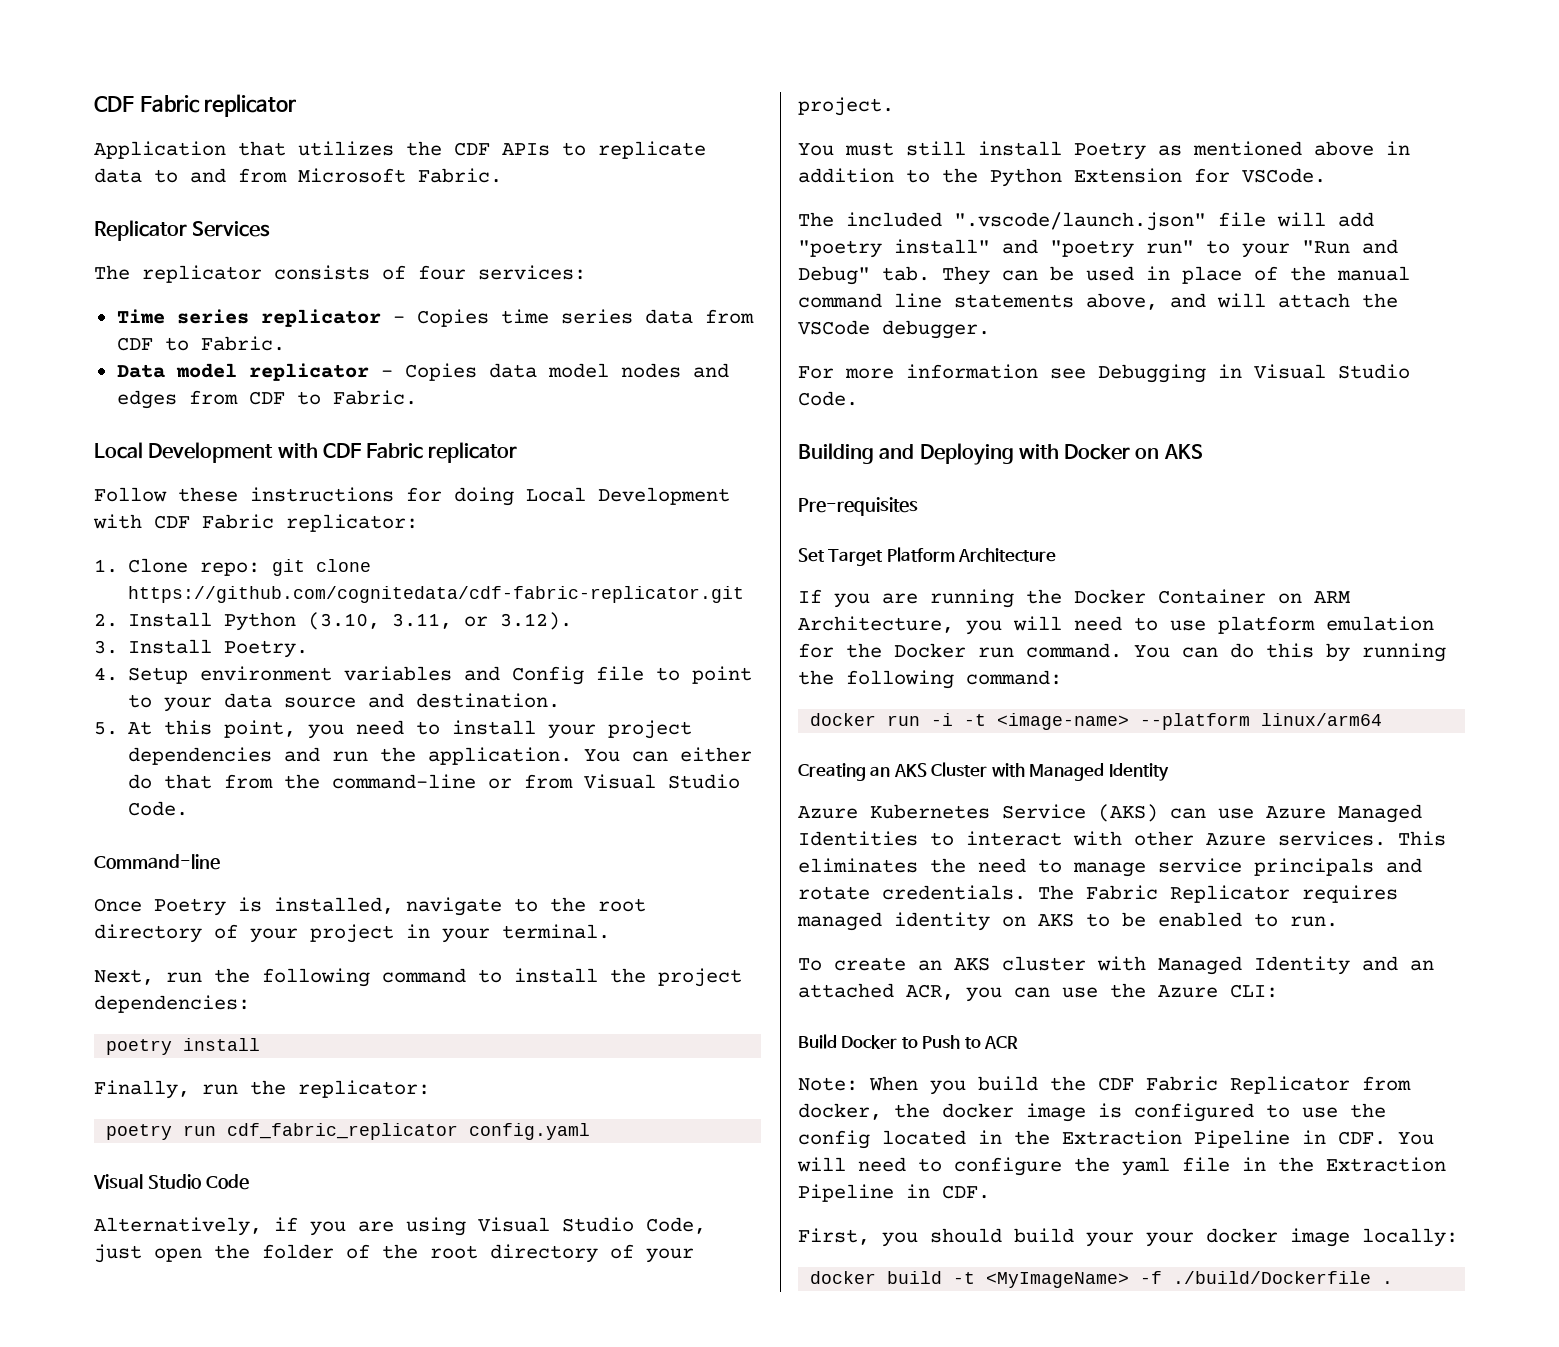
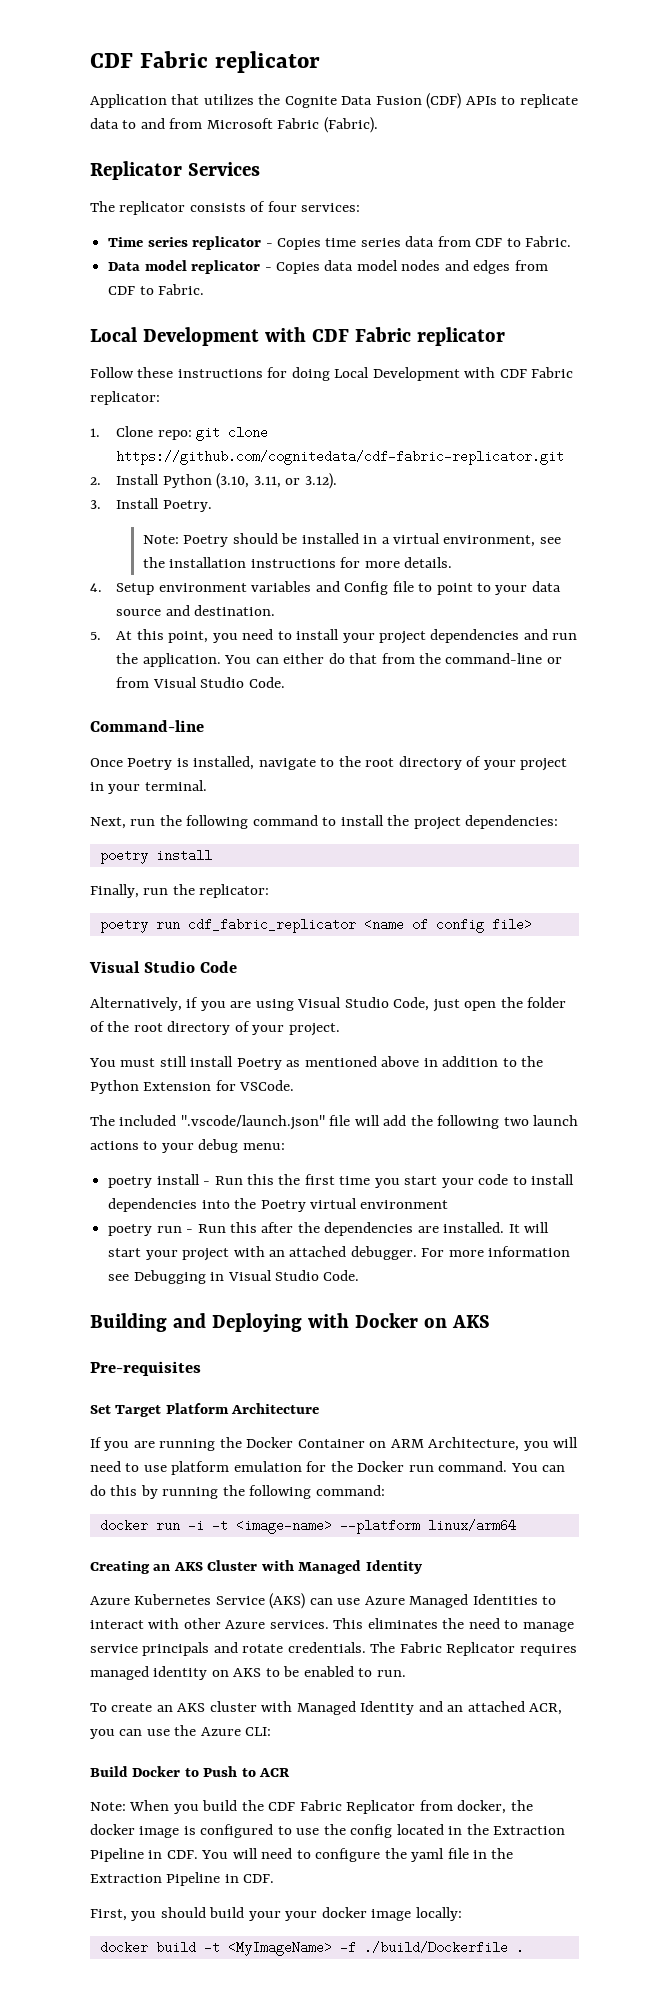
[454,142,490,156] CDF -> [284,93,462,109] Cognite Data Fusion (CDF)
[418,168,502,183] Fabric. -> [277,117,378,133] Fabric (Fabric).
(309, 649) none -> [142,533,561,547] [142,557,453,568] // Note: Poetry should be installed in a virtual environment, see the installation instructions for more details.
[469,1123,591,1140] config.yaml -> [363,918,532,933] <name of config file>
[798,239,1398,258] [798,266,1410,285] [798,293,1398,310] [798,320,870,335] "poetry install" and "poetry run" to your "Run and Debug" tab. They can be used in place of the manual command line statements above, and will attach the VSCode -> [410,1115,579,1129] [90,1139,285,1153] [108,1174,575,1188] [108,1198,449,1212] [108,1222,550,1236] [108,1246,347,1261] the following two launch actions to your debug menu: // poetry install - Run this the first time you start your code to install dependencies into the Poetry virtual environment // poetry run - Run this after the dependencies are installed. It will start your project with an attached
(990, 329) // -> (417, 1253) none

